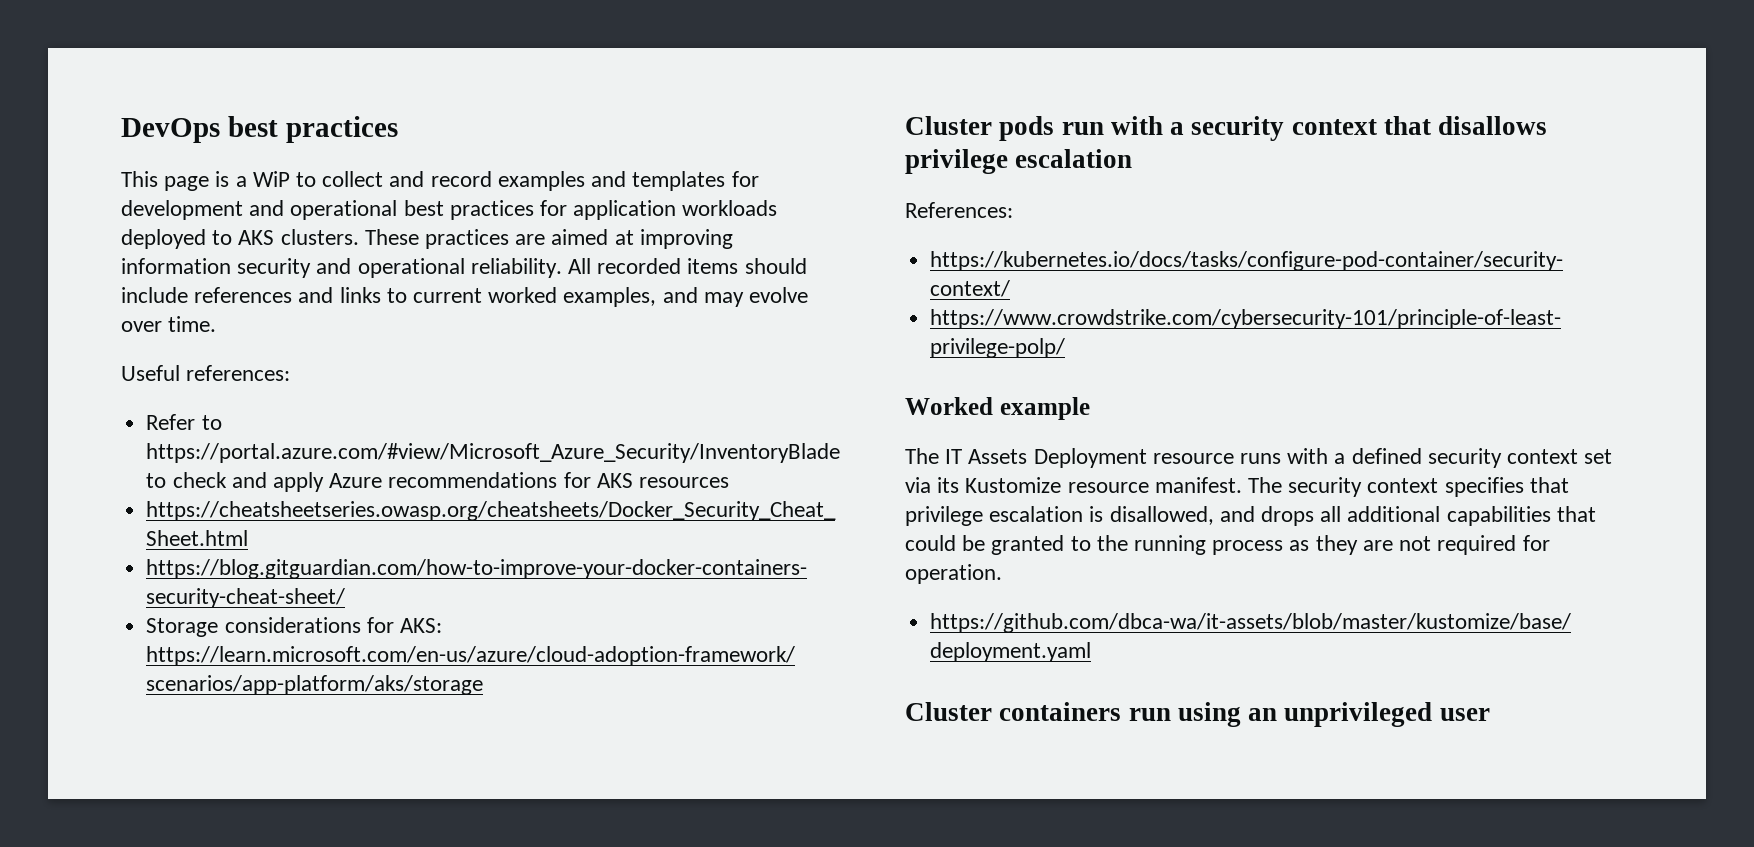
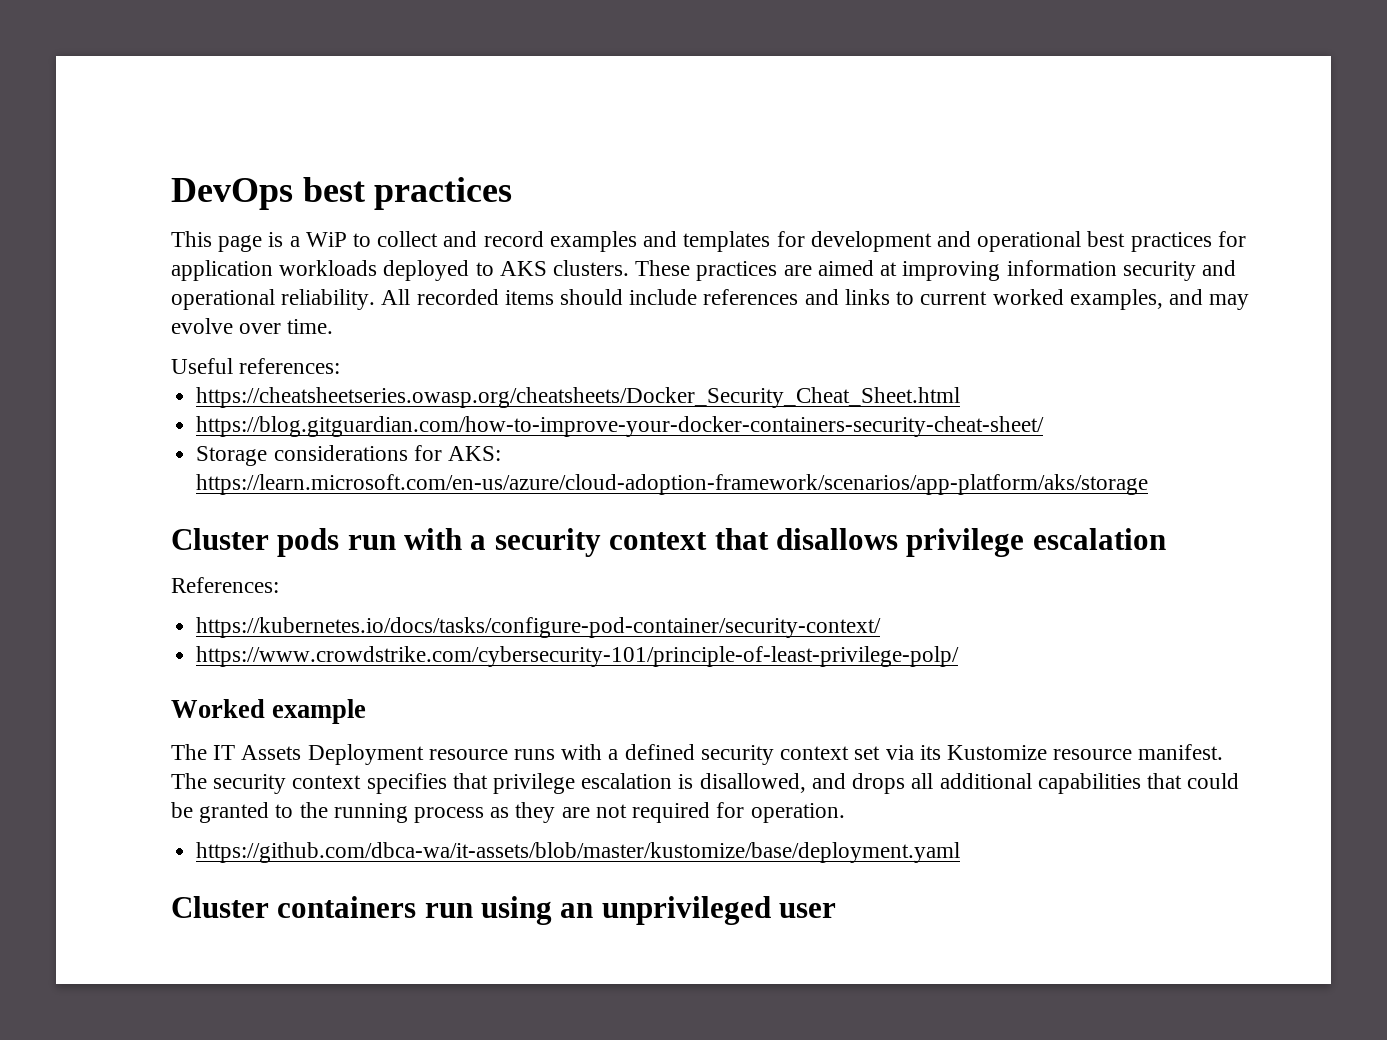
[146,414,222,430] [146,443,841,463] [146,472,729,492] // Refer to https://portal.azure.com/#view/Microsoft_Azure_Security/InventoryBlade to check and apply Azure recommendations for AKS resources -> (341, 366) none

